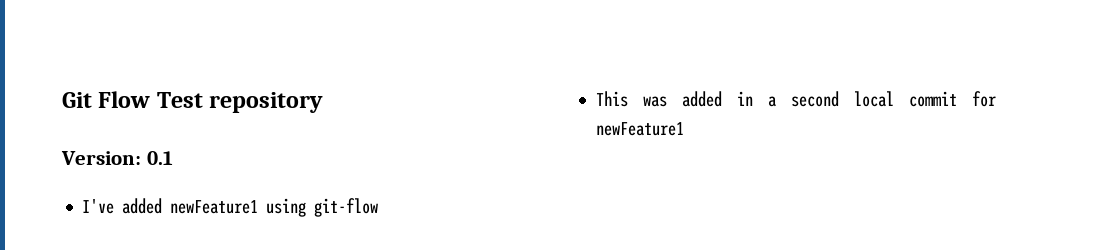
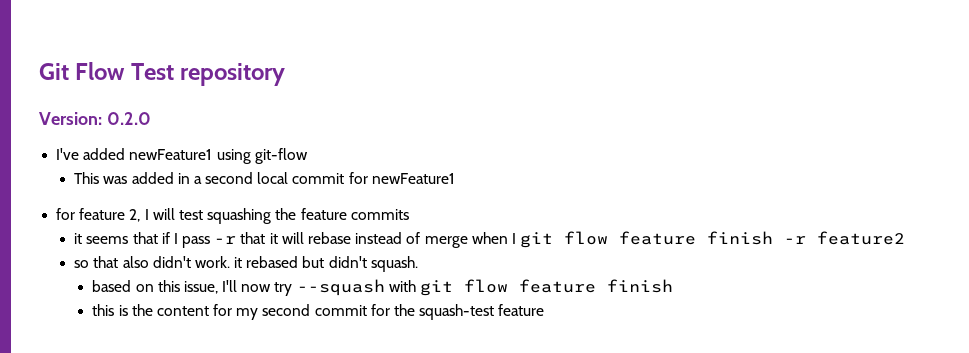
[146,151,173,165] 0.1 -> [106,112,151,125] 0.2.0
(684, 129) none -> [56,208,409,224] [74,231,906,248] [74,256,418,272] [92,279,673,296] [92,304,545,320] // for feature 2, I will test squashing the feature commits // it seems that if I pass -r that it will rebase instead of merge when I git flow feature finish -r feature2 // so that also didn't work. it rebased but didn't squash. // based on this issue, I'll now try --squash with git flow feature finish // this is the content for my second commit for the squash-test feature

